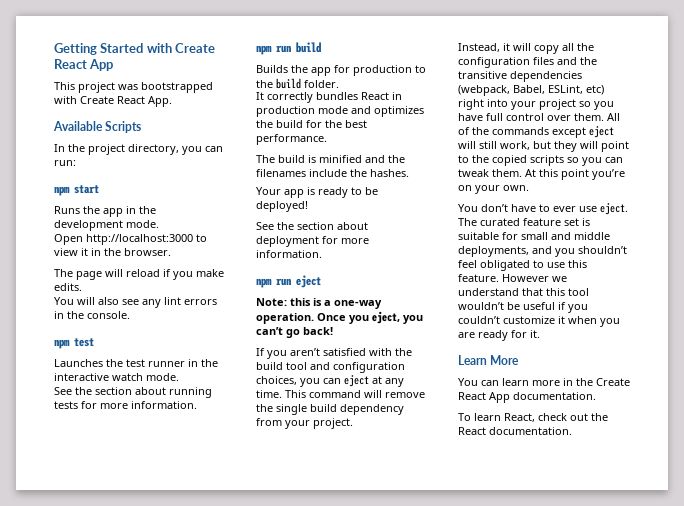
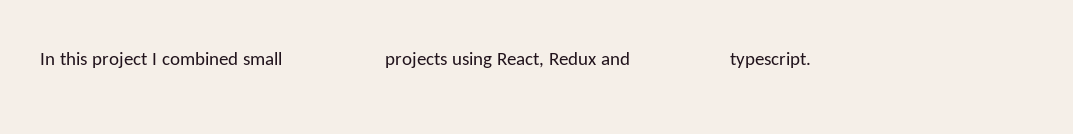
[54,43,216,55] [54,59,114,71] [54,82,213,93] [54,96,172,107] [53,121,142,133] [54,144,223,155] [54,160,76,166] [54,185,99,196] [54,206,156,217] [54,220,159,231] [54,234,207,245] [54,248,171,256] [54,269,224,280] [54,283,82,291] [54,297,217,308] [54,311,130,319] [54,338,94,349] [54,359,218,367] [54,373,179,381] [54,387,212,398] [54,401,197,409] [256,42,321,55] [256,65,426,76] [256,78,339,89] [256,92,402,103] [256,106,424,117] [256,120,367,128] [256,134,327,145] [256,155,405,163] [256,169,409,177] [256,187,378,198] [256,201,308,212] [256,222,368,230] [256,236,369,247] [256,250,322,258] [256,275,321,288] [256,298,382,309] [256,311,423,324] [256,327,333,338] [256,348,412,359] [256,362,405,373] [256,375,404,387] [256,390,425,398] [256,404,404,415] [256,418,353,429] [458,43,594,54] [458,57,597,68] [458,71,582,82] [458,85,604,96] [458,99,614,110] [458,113,620,121] [458,126,614,138] [458,141,629,152] [458,155,623,166] [458,169,625,180] [458,185,529,194] [458,203,628,215] [458,218,590,226] [458,232,610,240] [458,246,627,257] [458,260,587,271] [458,274,567,282] [458,288,589,296] [458,302,588,313] [458,316,620,327] [458,330,540,341] [458,355,520,365] [458,378,630,386] [458,392,596,403] [458,413,608,422] [458,427,572,435] Getting Started with Create React App // This project was bootstrapped with Create React App. // Available Scripts // In the project directory, you can run: // npm start // Runs the app in the development mode. // Open http://localhost:3000 to view it in the browser. // The page will reload if you make edits. // You will also see any lint errors in the console. // npm test // Launches the test runner in the interactive watch mode. // See the section about running tests for more information. // npm run build // Builds the app for production to the build folder. // It correctly bundles React in production mode and optimizes the build for the best performance. // The build is minified and the filenames include the hashes. // Your app is ready to be deployed! // See the section about deployment for more information. // npm run eject // Note: this is a one-way operation. Once you eject, you can’t go back! // If you aren’t satisfied with the build tool and configuration choices, you can eject at any time. This command will remove the single build dependency from your project. // Instead, it will copy all the configuration files and the transitive dependencies (webpack, Babel, ESLint, etc) right into your project so you have full control over them. All of the commands except eject will still work, but they will point to the copied scripts so you can tweak them. At this point you’re on your own. // You don’t have to ever use eject. The curated feature set is suitable for small and middle deployments, and you shouldn’t feel obligated to use this feature. However we understand that this tool wouldn’t be useful if you couldn’t customize it when you are ready for it. // Learn More // You can learn more in the Create React App documentation. // To learn React, check out the React documentation. -> [40,52,811,68] In this project I combined small projects using React, Redux and typescript.

